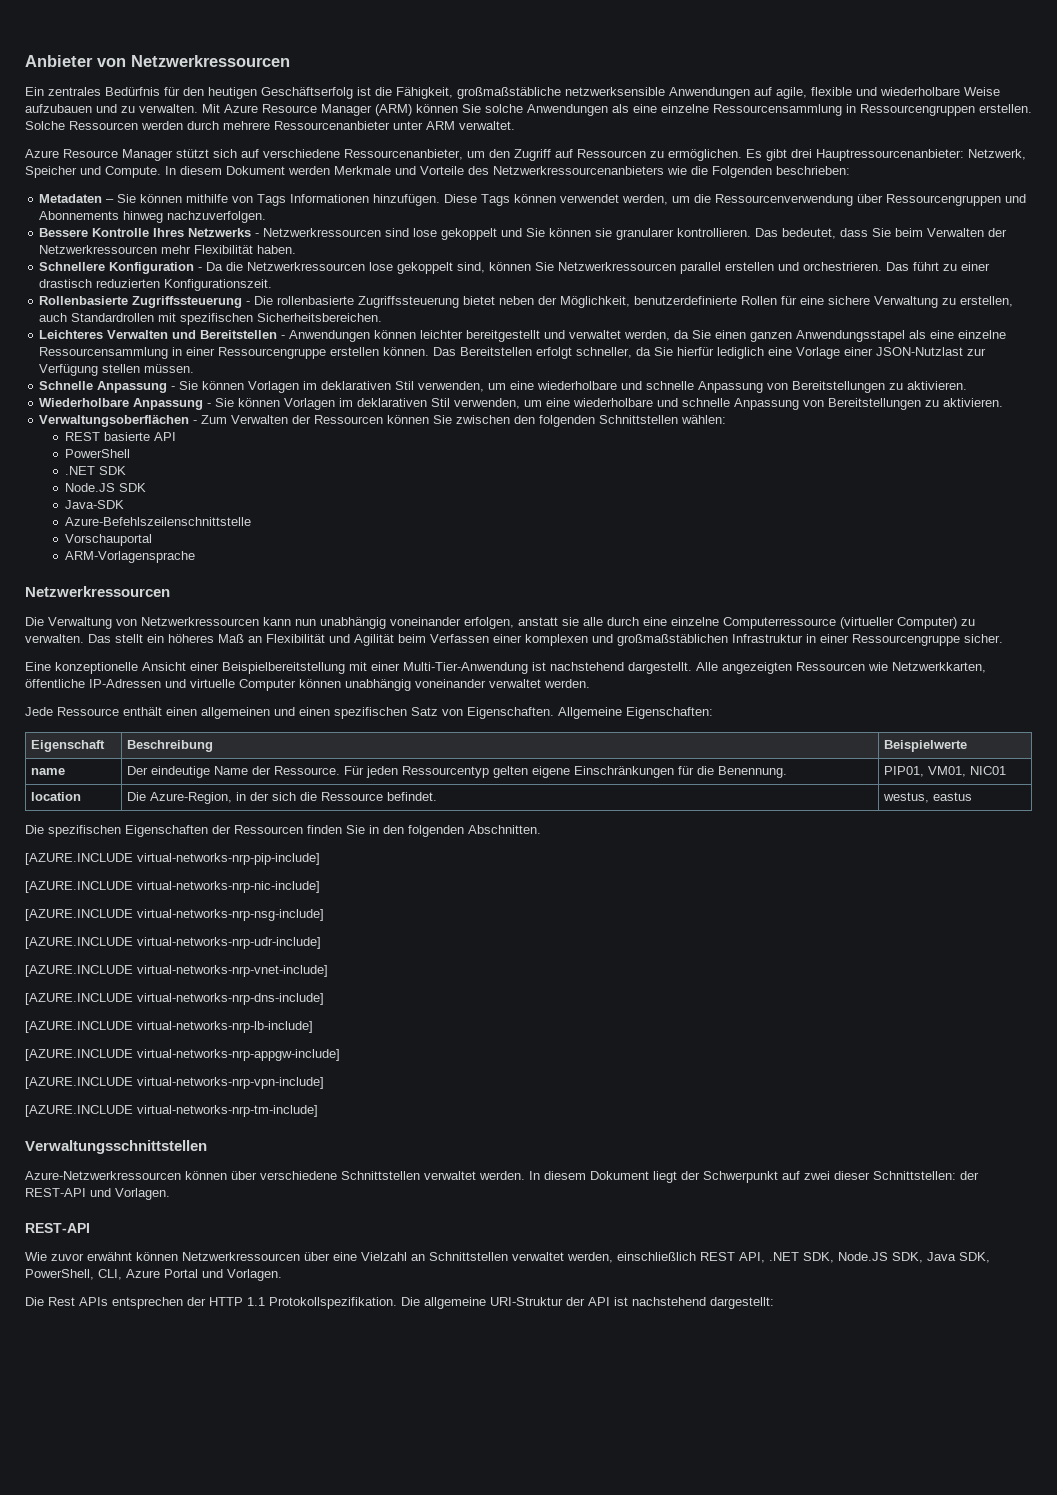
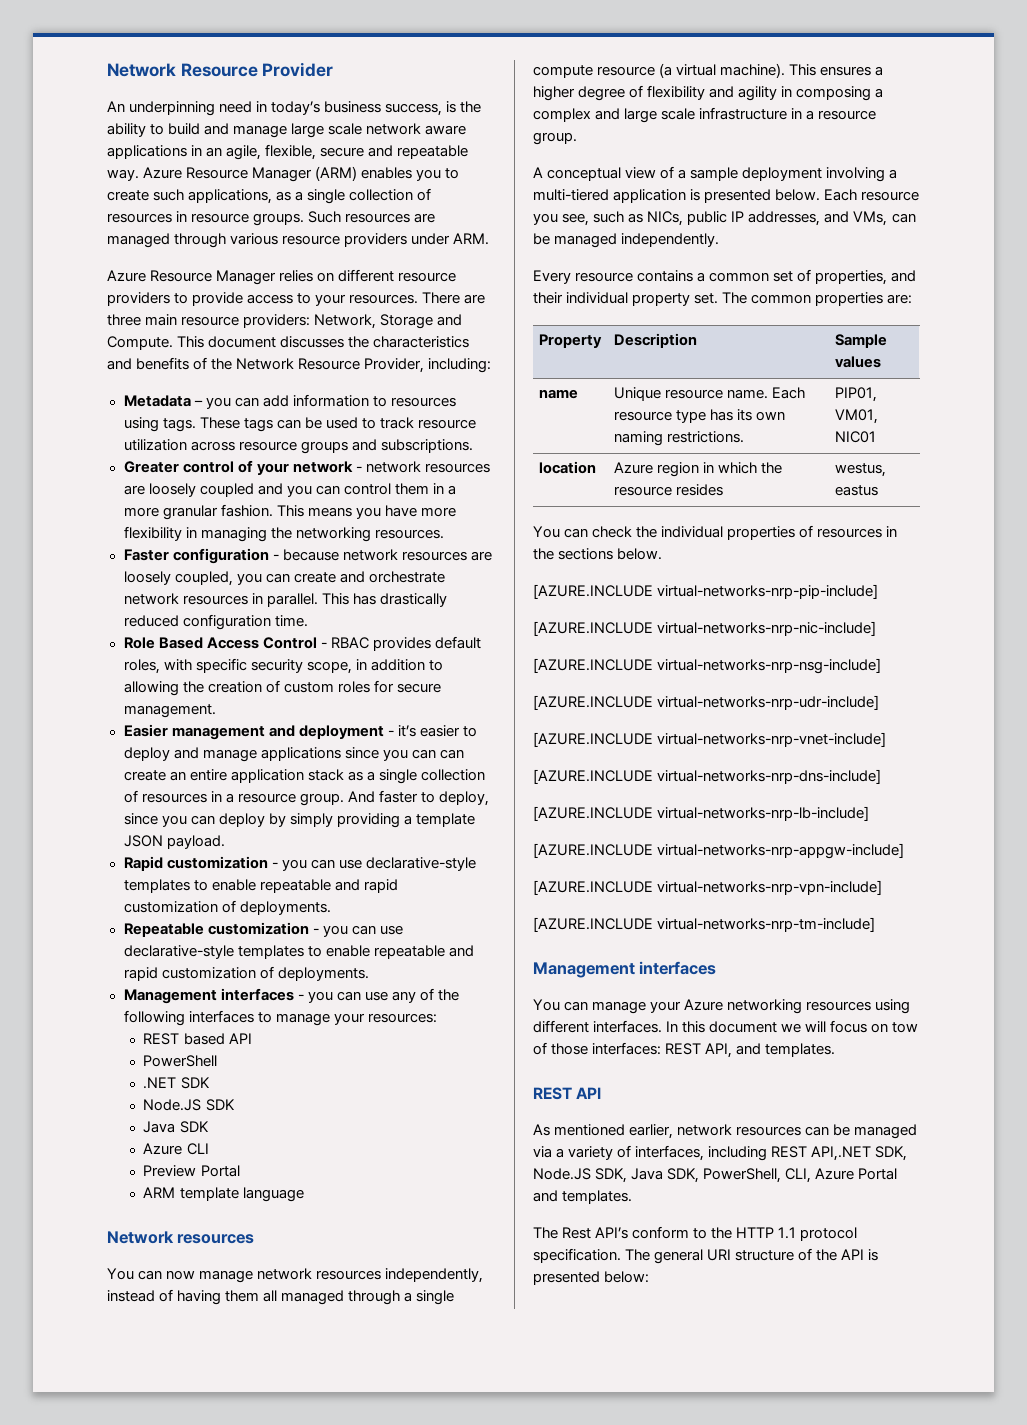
[25,55,290,67] [25,87,1000,99] [25,104,1032,116] [25,121,515,130] [25,149,1026,161] [25,166,850,178] [39,194,1027,206] [39,211,267,223] [39,228,1008,240] [39,245,297,254] [39,262,991,274] [39,279,273,291] [39,296,1014,308] [39,313,383,325] [39,330,1007,342] [39,347,987,359] [39,364,195,376] [39,381,968,393] [39,398,1004,410] [39,414,727,427] [65,432,151,441] Anbieter von Netzwerkressourcen // Ein zentrales Bedürfnis für den heutigen Geschäftserfolg ist die Fähigkeit, großmaßstäbliche netzwerksensible Anwendungen auf agile, flexible und wiederholbare Weise aufzubauen und zu verwalten. Mit Azure Resource Manager (ARM) können Sie solche Anwendungen als eine einzelne Ressourcensammlung in Ressourcengruppen erstellen. Solche Ressourcen werden durch mehrere Ressourcenanbieter unter ARM verwaltet. // Azure Resource Manager stützt sich auf verschiedene Ressourcenanbieter, um den Zugriff auf Ressourcen zu ermöglichen. Es gibt drei Hauptressourcenanbieter: Netzwerk, Speicher und Compute. In diesem Dokument werden Merkmale und Vorteile des Netzwerkressourcenanbieters wie die Folgenden beschrieben: // Metadaten – Sie können mithilfe von Tags Informationen hinzufügen. Diese Tags können verwendet werden, um die Ressourcenverwendung über Ressourcengruppen und Abonnements hinweg nachzuverfolgen. // Bessere Kontrolle Ihres Netzwerks - Netzwerkressourcen sind lose gekoppelt und Sie können sie granularer kontrollieren. Das bedeutet, dass Sie beim Verwalten der Netzwerkressourcen mehr Flexibilität haben. // Schnellere Konfiguration - Da die Netzwerkressourcen lose gekoppelt sind, können Sie Netzwerkressourcen parallel erstellen und orchestrieren. Das führt zu einer drastisch reduzierten Konfigurationszeit. // Rollenbasierte Zugriffssteuerung - Die rollenbasierte Zugriffssteuerung bietet neben der Möglichkeit, benutzerdefinierte Rollen für eine sichere Verwaltung zu erstellen, auch Standardrollen mit spezifischen Sicherheitsbereichen. // Leichteres Verwalten und Bereitstellen - Anwendungen können leichter bereitgestellt und verwaltet werden, da Sie einen ganzen Anwendungsstapel als eine einzelne Ressourcensammlung in einer Ressourcengruppe erstellen können. Das Bereitstellen erfolgt schneller, da Sie hierfür lediglich eine Vorlage einer JSON-Nutzlast zur Verfügung stellen müssen. // Schnelle Anpassung - Sie können Vorlagen im deklarativen Stil verwenden, um eine wiederholbare und schnelle Anpassung von Bereitstellungen zu aktivieren. // Wiederholbare Anpassung - Sie können Vorlagen im deklarativen Stil verwenden, um eine wiederholbare und schnelle Anpassung von Bereitstellungen zu aktivieren. // Verwaltungsoberflächen - Zum Verwalten der Ressourcen können Sie zwischen den folgenden Schnittstellen wählen: // REST basierte -> [107,62,334,77] [107,101,482,116] [107,123,467,138] [107,144,469,160] [107,166,460,182] [107,188,432,204] [107,211,436,226] [107,233,490,248] [107,269,457,285] [107,292,486,306] [107,314,463,329] [107,336,470,350] [107,357,492,373] [123,394,456,409] [123,417,476,432] [123,439,473,454] [123,460,490,475] [123,483,456,497] [123,504,456,520] [123,526,444,542] [123,548,492,564] [123,571,445,586] [123,593,447,607] [123,614,308,630] [123,636,481,651] [123,658,443,674] [123,680,441,696] [123,704,216,718] [123,724,477,740] [123,747,464,762] [123,769,485,784] [123,790,489,806] [123,813,475,828] [123,835,225,849] [123,856,476,871] [123,879,398,893] [123,900,331,915] [123,922,403,937] [123,945,474,959] [123,966,369,981] [123,988,459,1004] [123,1010,437,1026] [143,1033,225,1045] Network Resource Provider // An underpinning need in today’s business success, is the ability to build and manage large scale network aware applications in an agile, flexible, secure and repeatable way. Azure Resource Manager (ARM) enables you to create such applications, as a single collection of resources in resource groups. Such resources are managed through various resource providers under ARM. // Azure Resource Manager relies on different resource providers to provide access to your resources. There are three main resource providers: Network, Storage and Compute. This document discusses the characteristics and benefits of the Network Resource Provider, including: // Metadata – you can add information to resources using tags. These tags can be used to track resource utilization across resource groups and subscriptions. // Greater control of your network - network resources are loosely coupled and you can control them in a more granular fashion. This means you have more flexibility in managing the networking resources. // Faster configuration - because network resources are loosely coupled, you can create and orchestrate network resources in parallel. This has drastically reduced configuration time. // Role Based Access Control - RBAC provides default roles, with specific security scope, in addition to allowing the creation of custom roles for secure management. // Easier management and deployment - it’s easier to deploy and manage applications since you can can create an entire application stack as a single collection of resources in a resource group. And faster to deploy, since you can deploy by simply providing a template JSON payload. // Rapid customization - you can use declarative-style templates to enable repeatable and rapid customization of deployments. // Repeatable customization - you can use declarative-style templates to enable repeatable and rapid customization of deployments. // Management interfaces - you can use any of the following interfaces to manage your resources: // REST based
[65,500,125,509] [65,517,252,526] [65,534,153,546] [65,551,196,563] [25,586,170,597] [25,617,975,629] [25,634,1003,646] [25,662,986,674] [25,679,590,691] [25,707,713,719] [31,740,106,752] [127,740,214,752] [884,740,968,752] [31,768,66,775] [127,766,788,778] [884,766,1007,777] [31,792,82,801] [127,792,438,804] [883,792,973,803] [25,825,541,837] Java-SDK // Azure-Befehlszeilenschnittstelle // Vorschauportal // ARM-Vorlagensprache // Netzwerkressourcen // Die Verwaltung von Netzwerkressourcen kann nun unabhängig voneinander erfolgen, anstatt sie alle durch eine einzelne Computerressource (virtueller Computer) zu verwalten. Das stellt ein höheres Maß an Flexibilität und Agilität beim Verfassen einer komplexen und großmaßstäblichen Infrastruktur in einer Ressourcengruppe sicher. // Eine konzeptionelle Ansicht einer Beispielbereitstellung mit einer Multi-Tier-Anwendung ist nachstehend dargestellt. Alle angezeigten Ressourcen wie Netzwerkkarten, öffentliche IP-Adressen und virtuelle Computer können unabhängig voneinander verwaltet werden. // Jede Ressource enthält einen allgemeinen und einen spezifischen Satz von Eigenschaften. Allgemeine Eigenschaften: // Eigenschaft | Beschreibung | Beispielwerte // name | Der eindeutige Name der Ressource. Für jeden Ressourcentyp gelten eigene Einschränkungen für die Benennung. | PIP01, VM01, NIC01 // location | Die Azure-Region, in der sich die Ressource befindet. | westus, eastus // Die spezifischen Eigenschaften der Ressourcen finden Sie in den folgenden Abschnitten. -> [143,1121,209,1133] [143,1143,209,1155] [143,1165,240,1177] [143,1187,304,1202] [107,1231,255,1244] [107,1268,484,1283] [107,1289,455,1305] [533,63,884,78] [533,85,884,101] [533,107,877,123] [533,132,577,145] [533,166,898,182] [533,189,920,203] [533,211,916,226] [533,233,720,248] [533,269,917,285] [533,292,913,306] [539,334,603,348] [614,333,698,348] [835,334,888,348] [835,356,882,368] [539,389,579,399] [614,387,806,401] [614,409,786,423] [614,431,745,446] [835,387,878,402] [835,409,879,424] [835,431,877,443] [539,461,597,474] [614,462,783,477] [614,484,724,496] [835,463,887,477] [835,485,879,496] [533,525,898,540] [533,548,663,560] Java SDK // Azure CLI // Preview Portal // ARM template language // Network resources // You can now manage network resources independently, instead of having them all managed through a single compute resource (a virtual machine). This ensures a higher degree of flexibility and agility in composing a complex and large scale infrastructure in a resource group. // A conceptual view of a sample deployment involving a multi-tiered application is presented below. Each resource you see, such as NICs, public IP addresses, and VMs, can be managed independently. // Every resource contains a common set of properties, and their individual property set. The common properties are: // Property | Description | Sample values // name | Unique resource name. Each resource type has its own naming restrictions. | PIP01, VM01, NIC01 // location | Azure region in which the resource resides | westus, eastus // You can check the individual properties of resources in the sections below.
[25,1140,207,1154] [25,1171,979,1183] [25,1188,170,1200] [25,1223,90,1233] [25,1252,799,1263] Verwaltungsschnittstellen // Azure-Netzwerkressourcen können über verschiedene Schnittstellen verwaltet werden. In diesem Dokument liegt der Schwerpunkt auf zwei dieser Schnittstellen: der REST-API und Vorlagen. // REST-API // Wie zuvor erwähnt können Netzwerkressourcen über eine Vielzahl an Schnittstellen verwaltet werden, einschließlich REST API, .NET -> [533,961,717,978] [533,999,911,1014] [533,1020,919,1033] [533,1042,836,1058] [533,1087,602,1100] [533,1124,918,1139] [533,1145,872,1161] Management interfaces // You can manage your Azure networking resources using different interfaces. In this document we will focus on tow of those interfaces: REST API, and templates. // REST API // As mentioned earlier, network resources can be managed via a variety of interfaces, including REST API,.NET
[202,1269,282,1281] [25,1297,774,1309] und Vorlagen. // Die Rest APIs entsprechen der HTTP 1.1 Protokollspezifikation. Die allgemeine URI-Struktur der API ist nachstehend dargestellt: -> [533,1190,633,1204] [533,1226,858,1241] [533,1248,879,1264] [533,1271,650,1285] and templates. // The Rest API’s conform to the HTTP 1.1 protocol specification. The general URI structure of the API is presented below:

